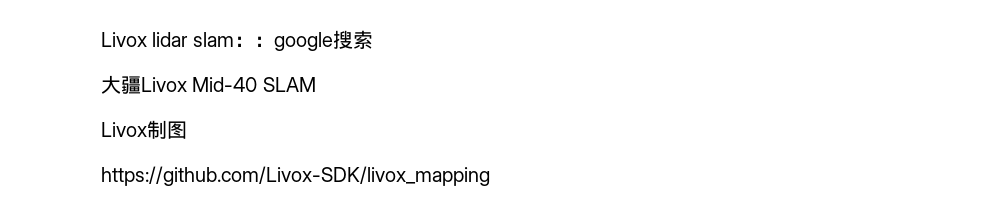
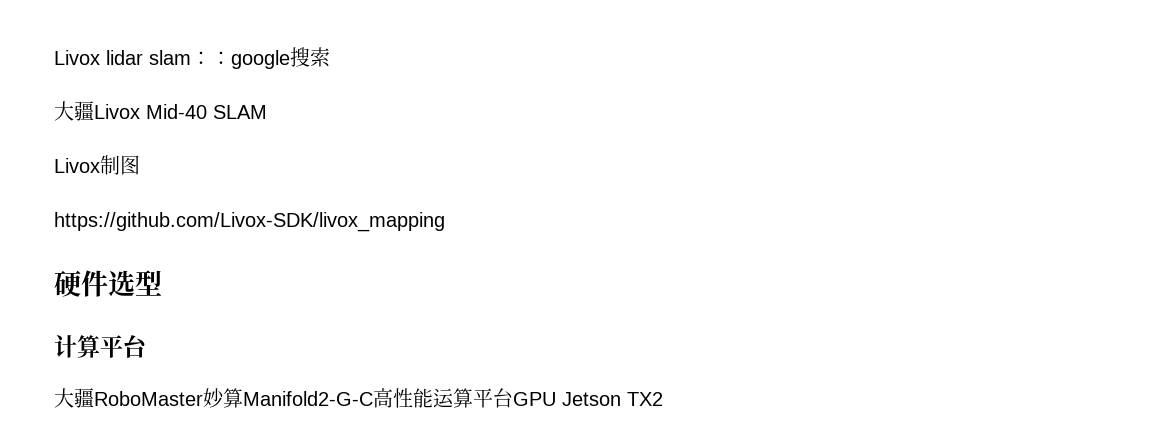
(490, 176) none -> [54,270,162,297] [54,335,147,358] [54,388,663,408] // 硬件选型 // 计算平台 // 大疆RoboMaster妙算Manifold2-G-C高性能运算平台GPU Jetson TX2

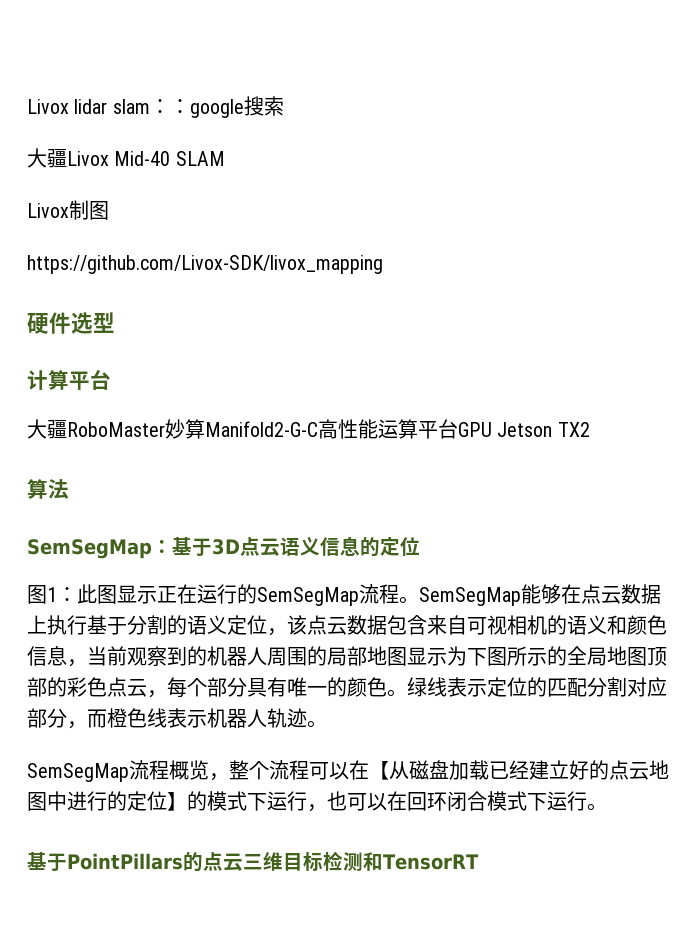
(663, 399) none -> [27,479,69,499] [27,536,420,559] [27,584,661,606] [27,615,667,636] [27,646,667,667] [27,677,667,698] [27,708,327,729] [27,760,669,782] [27,791,607,812] [27,851,479,872] // 算法 // SemSegMap：基于3D点云语义信息的定位 // 图1：此图显示正在运行的SemSegMap流程。SemSegMap能够在点云数据上执行基于分割的语义定位，该点云数据包含来自可视相机的语义和颜色信息，当前观察到的机器人周围的局部地图显示为下图所示的全局地图顶部的彩色点云，每个部分具有唯一的颜色。绿线表示定位的匹配分割对应部分，而橙色线表示机器人轨迹。 // SemSegMap流程概览，整个流程可以在【从磁盘加载已经建立好的点云地图中进行的定位】的模式下运行，也可以在回环闭合模式下运行。 // 基于PointPillars的点云三维目标检测和TensorRT

